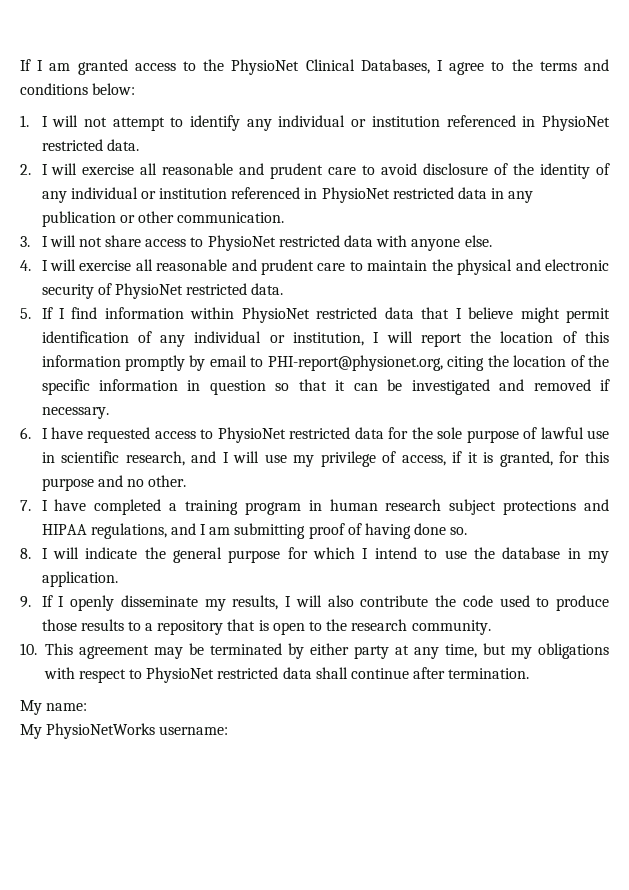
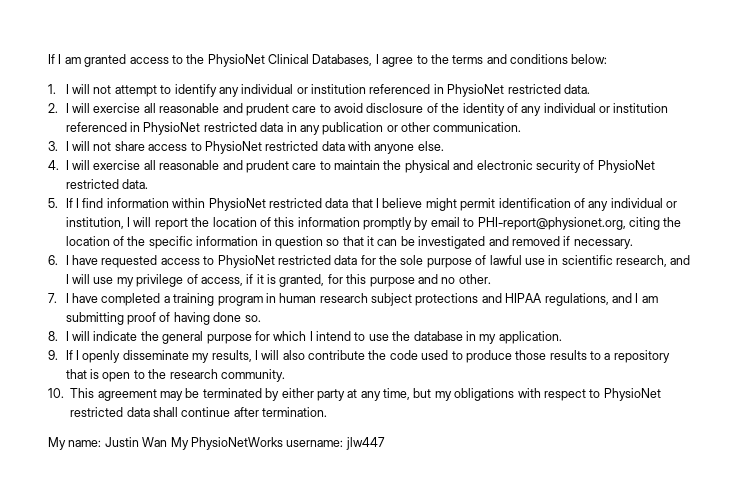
(88, 707) // -> [104,437,168,447] Justin Wan
(229, 730) none -> [345,437,385,450] jlw447

